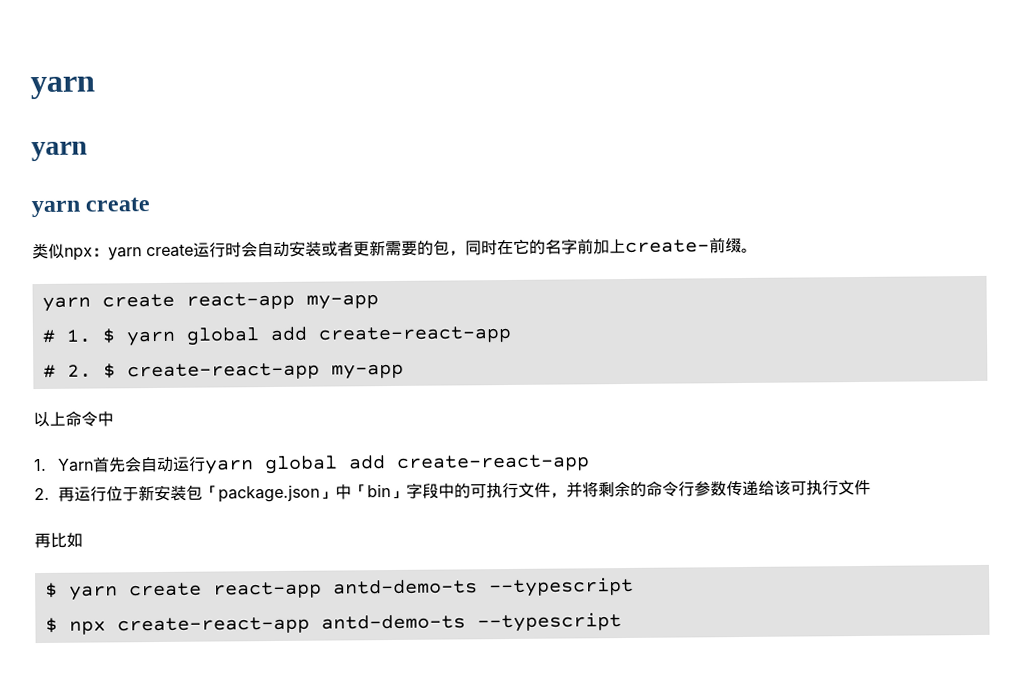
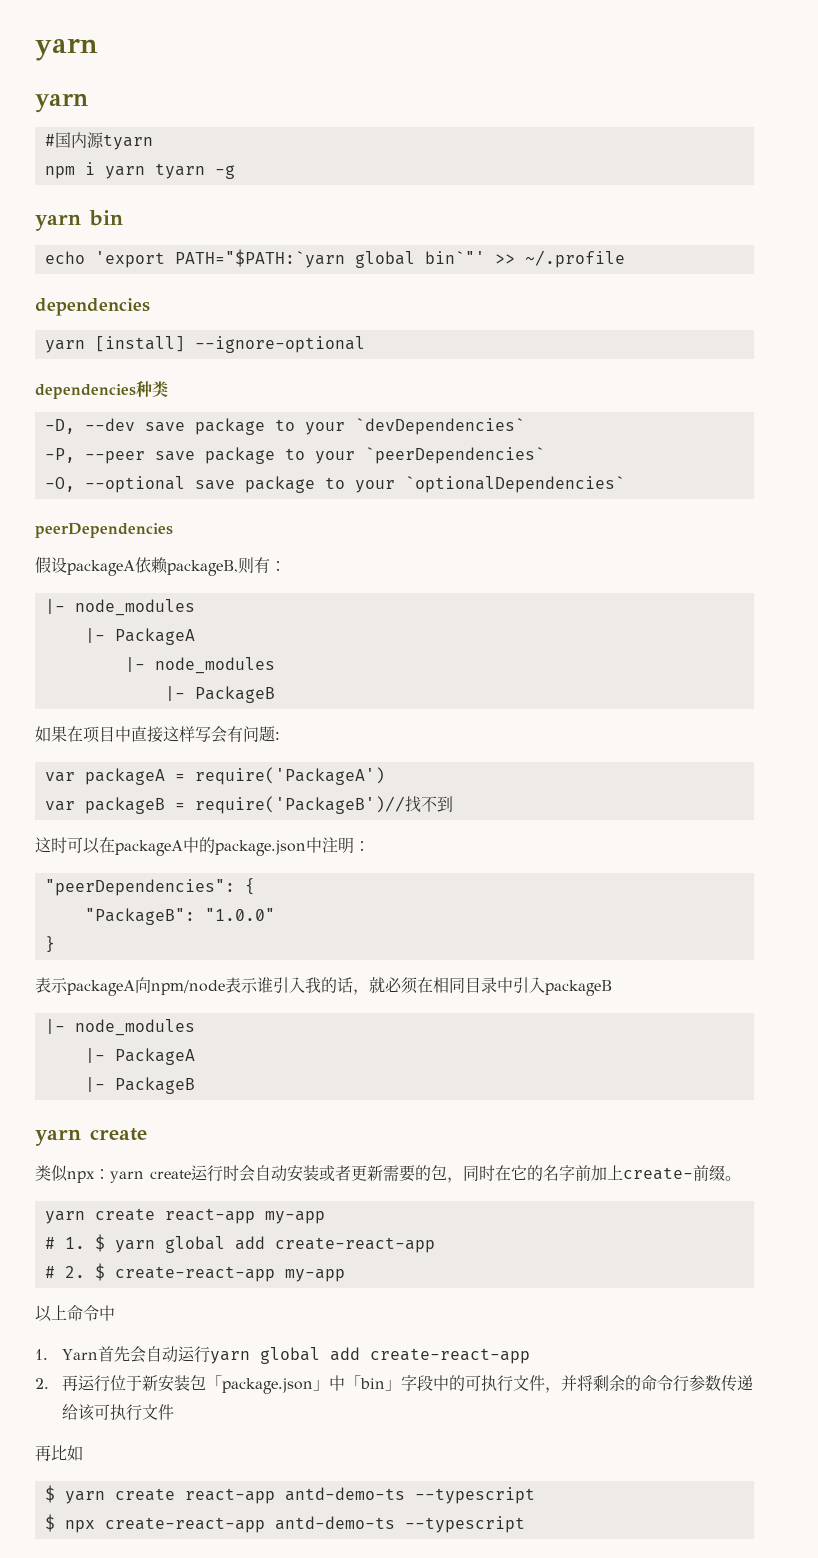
[30,76,95,100] [31,141,88,162] yarn // yarn -> [35,38,98,61] [35,93,88,113] [44,132,153,150] [44,162,235,179] [35,210,123,231] [44,249,625,268] [35,298,150,316] [44,336,365,353] [35,380,168,399] [44,418,525,435] [44,447,545,464] [44,476,625,493] [35,523,173,538] [35,557,286,576] [44,599,195,616] [84,628,195,645] [124,657,275,674] [164,686,275,703] [35,726,280,743] [44,767,385,785] [44,796,453,814] [35,837,370,856] [44,878,255,896] [84,908,275,925] [44,936,55,953] [35,977,612,996] [44,1019,195,1036] [84,1048,195,1065] [84,1077,195,1094] yarn // yarn // #国内源tyarn // npm i yarn tyarn -g // yarn bin // echo 'export PATH="$PATH:`yarn global bin`"' >> ~/.profile // dependencies // yarn [install] --ignore-optional // dependencies种类 // -D, --dev save package to your `devDependencies` // -P, --peer save package to your `peerDependencies` // -O, --optional save package to your `optionalDependencies` // peerDependencies // 假设packageA依赖packageB,则有： // |- node_modules // |- PackageA // |- node_modules // |- PackageB // 如果在项目中直接这样写会有问题: // var packageA = require('PackageA') // var packageB = require('PackageB')//找不到 // 这时可以在packageA中的package.json中注明： // "peerDependencies": { // "PackageB": "1.0.0" // } // 表示packageA向npm/node表示谁引入我的话，就必须在相同目录中引入packageB // |- node_modules // |- PackageA // |- PackageB

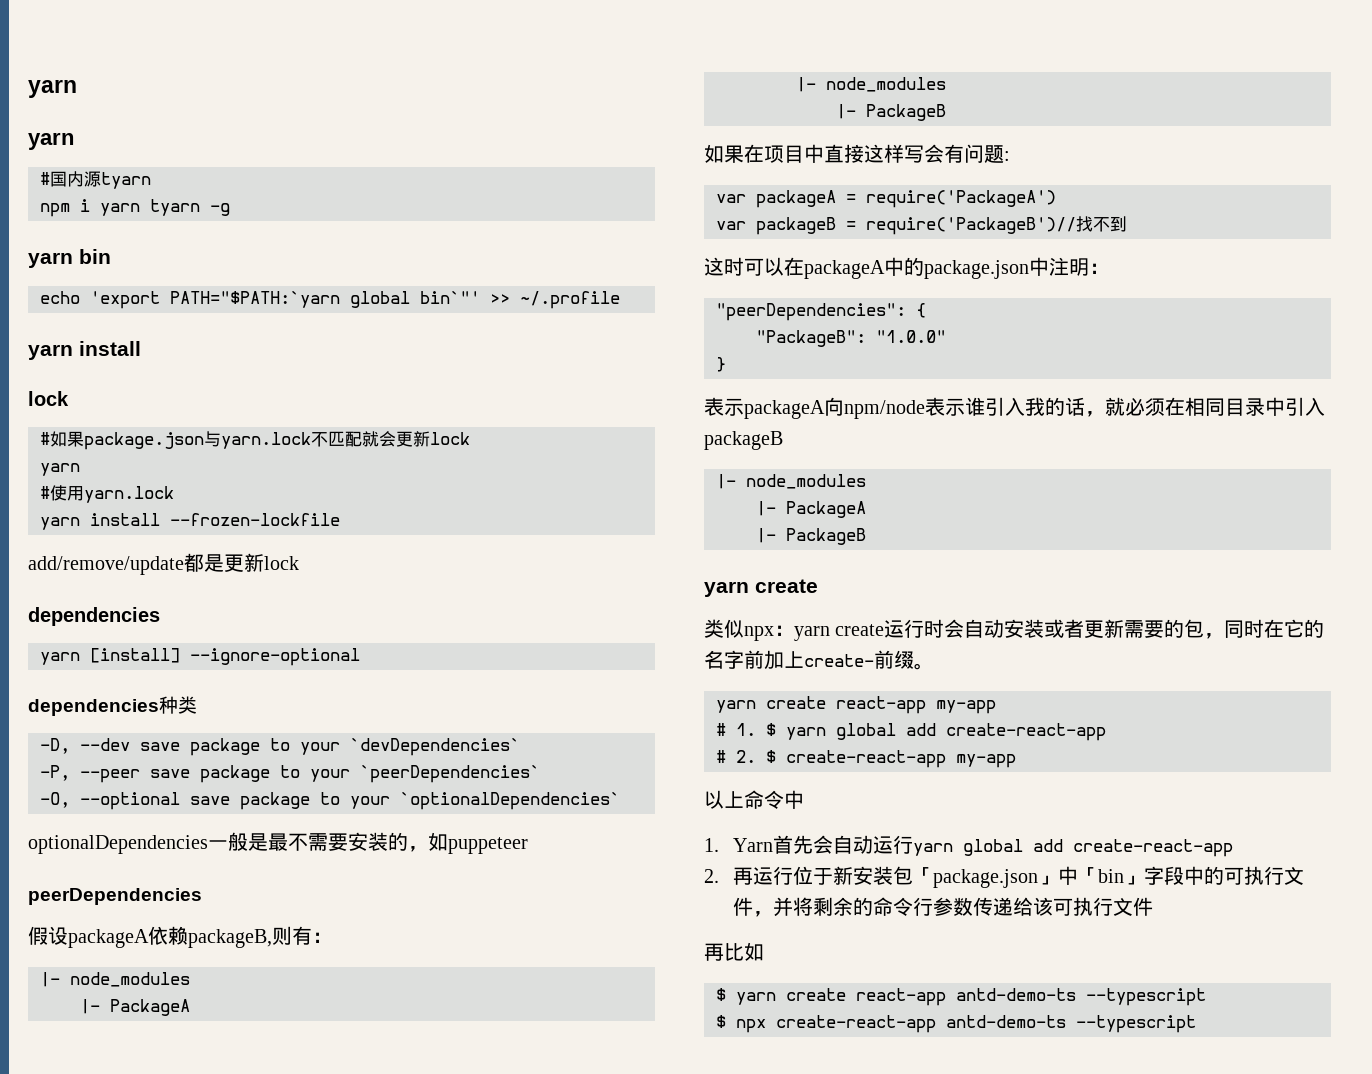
(625, 259) none -> [28,341,141,360] [28,391,69,406] [40,431,470,450] [40,463,80,476] [40,485,174,503] [40,513,340,530] [28,553,299,575] // yarn install // lock // #如果package.json与yarn.lock不匹配就会更新lock // yarn // #使用yarn.lock // yarn install --frozen-lockfile // add/remove/update都是更新lock
(625, 484) none -> [28,832,528,854] // optionalDependencies一般是最不需要安装的，如puppeteer

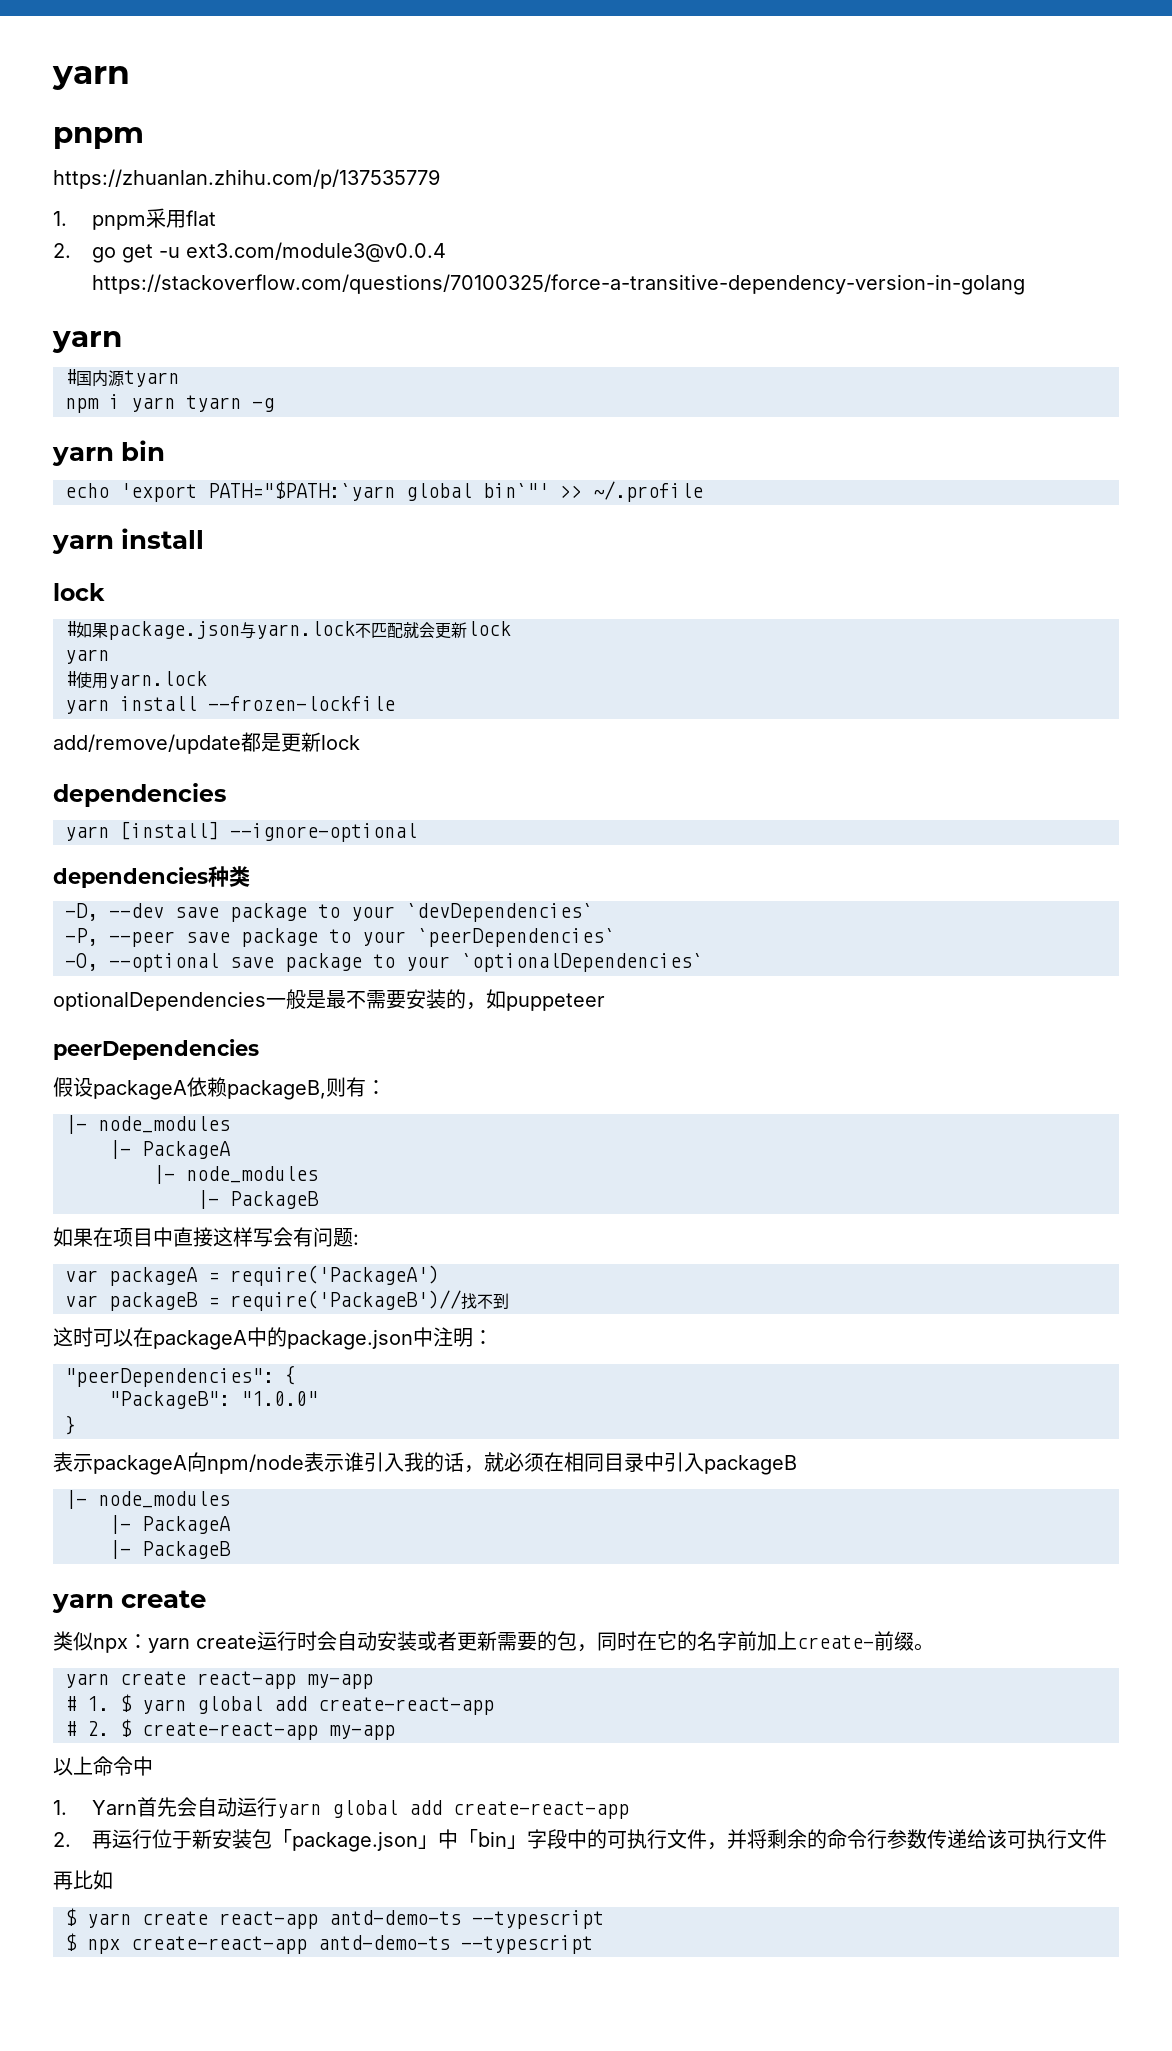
[28,80,77,98] yarn -> [52,66,130,90] [53,127,144,149] [53,169,440,189] [53,208,216,230] [53,242,446,263] [91,274,1025,295] yarn // pnpm // https://zhuanlan.zhihu.com/p/137535779 // 1. pnpm采用flat // 2. go get -u ext3.com/module3@v0.0.4 https://stackoverflow.com/questions/70100325/force-a-transitive-dependency-version-in-golang

